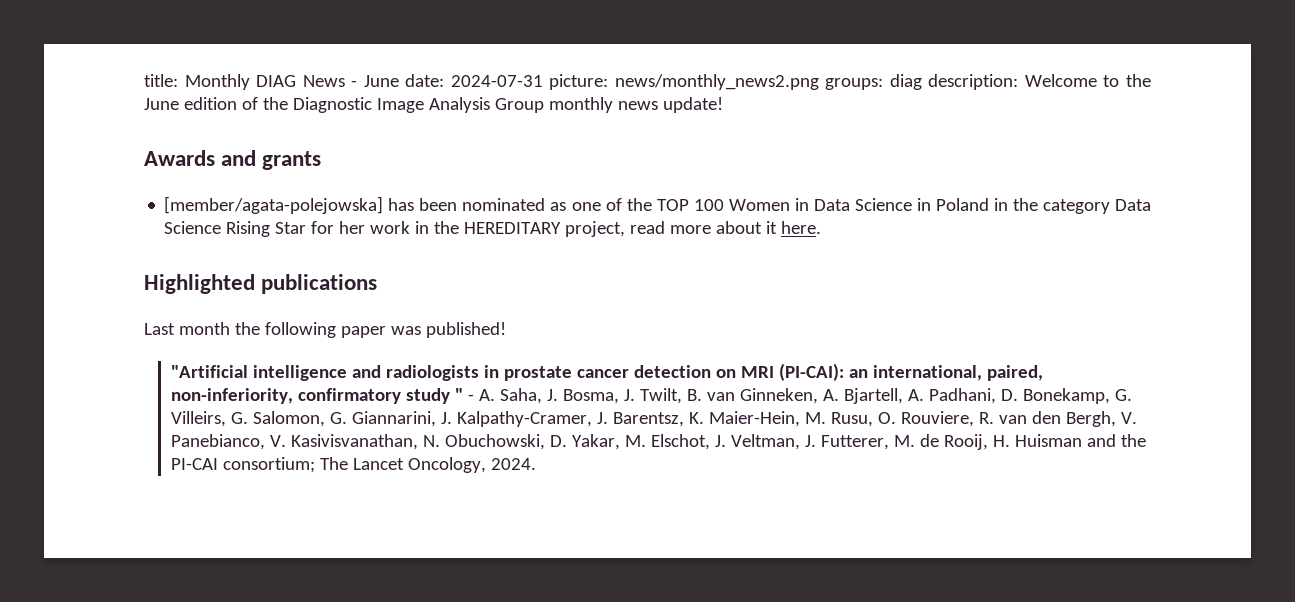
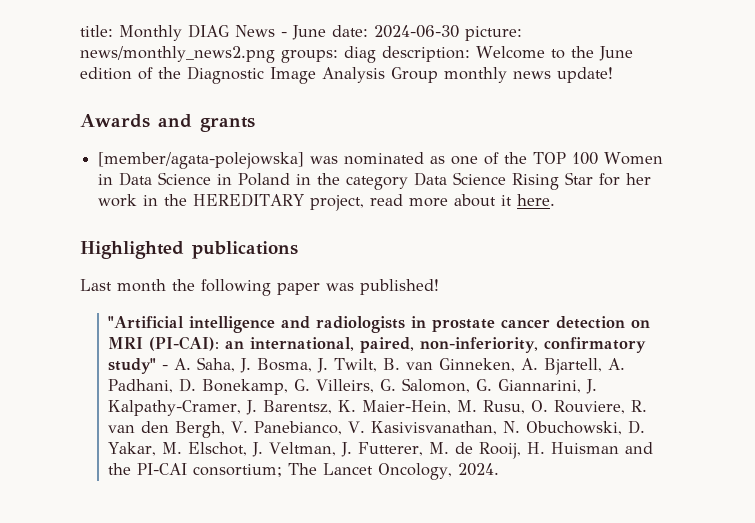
[450,75,543,87] 2024-07-31 -> [374,25,459,38] 2024-06-30
[388,198,458,211] has been -> [310,156,339,164] was
[406,388,464,404] study " -> [108,358,157,374] study"

